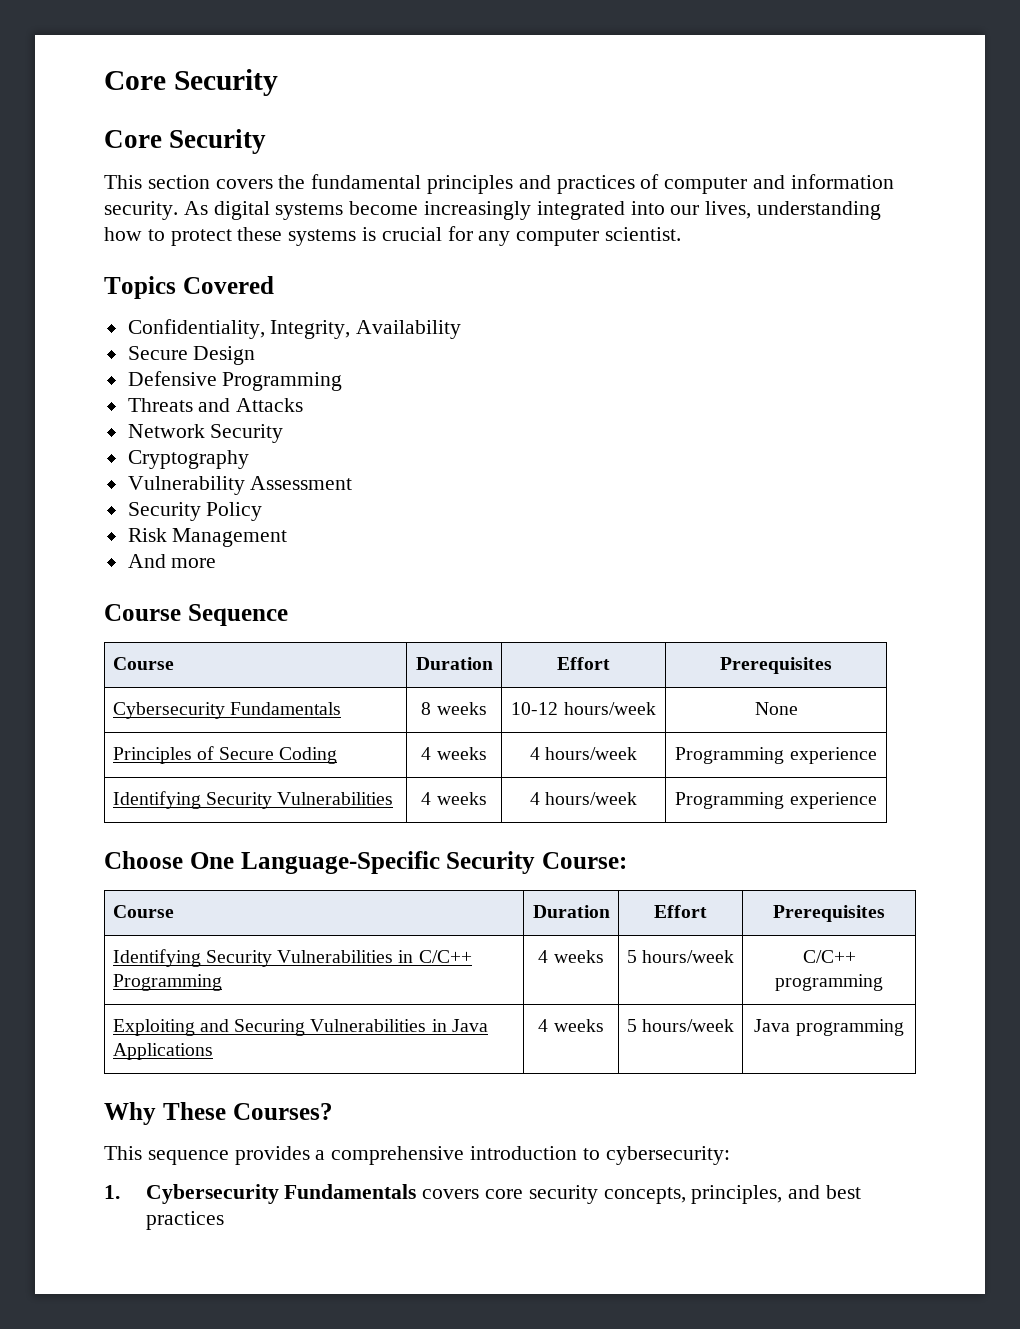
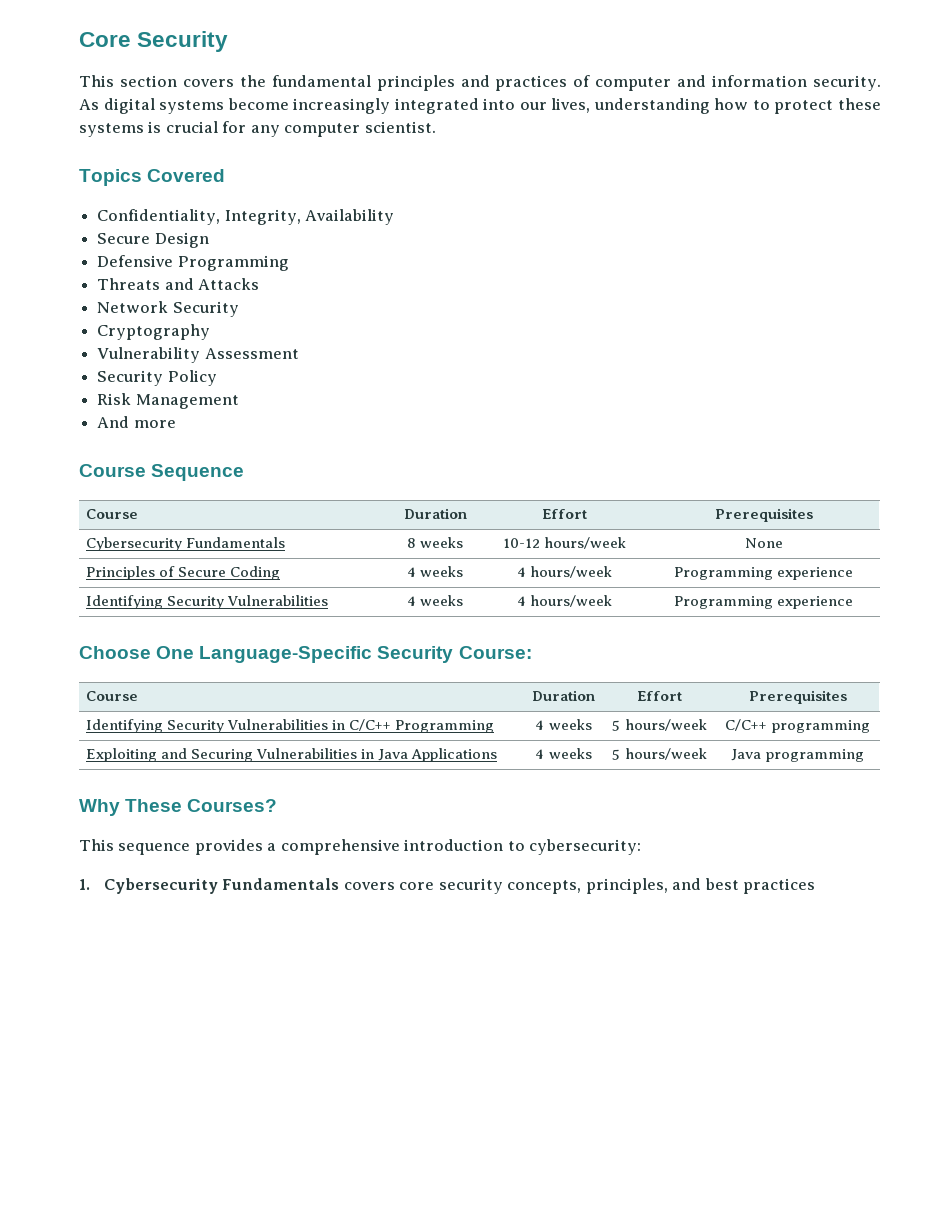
[104,69,278,96] [104,129,267,154] Core Security // Core Security -> [79,31,229,52] Core Security

